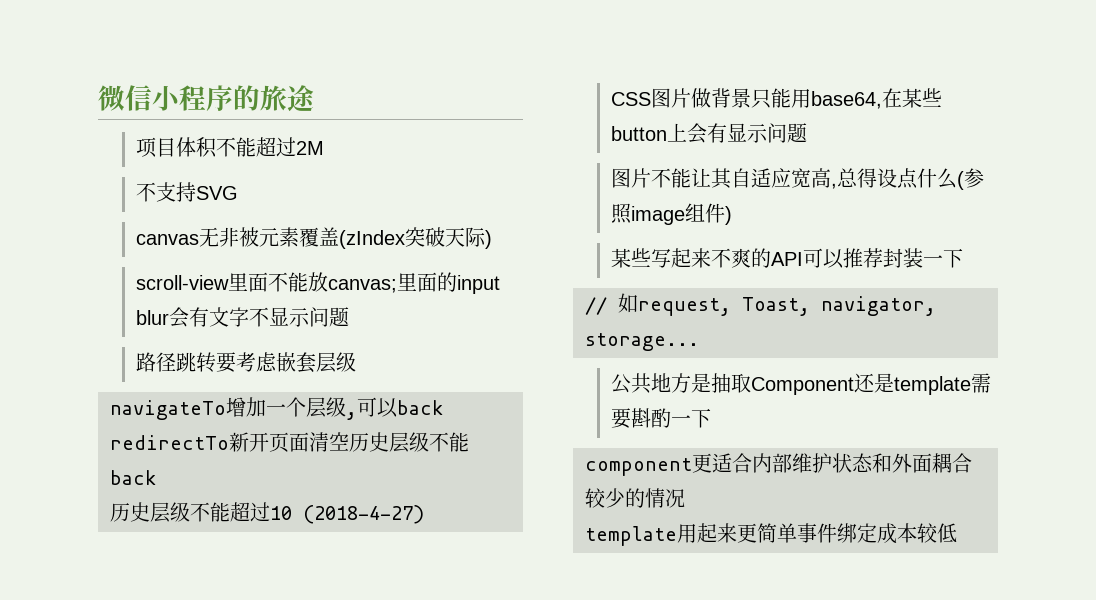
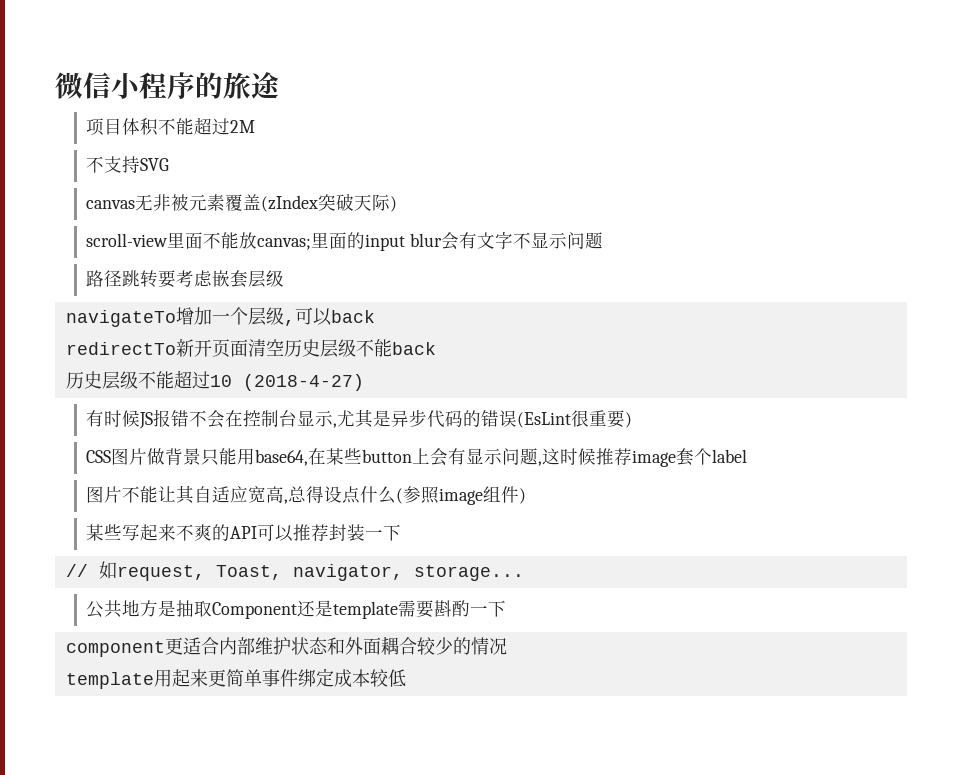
(424, 514) none -> [86,409,633,429] // 有时候JS报错不会在控制台显示,尤其是异步代码的错误(EsLint很重要)
(808, 133) none -> [538,448,748,467] ,这时候推荐image套个label

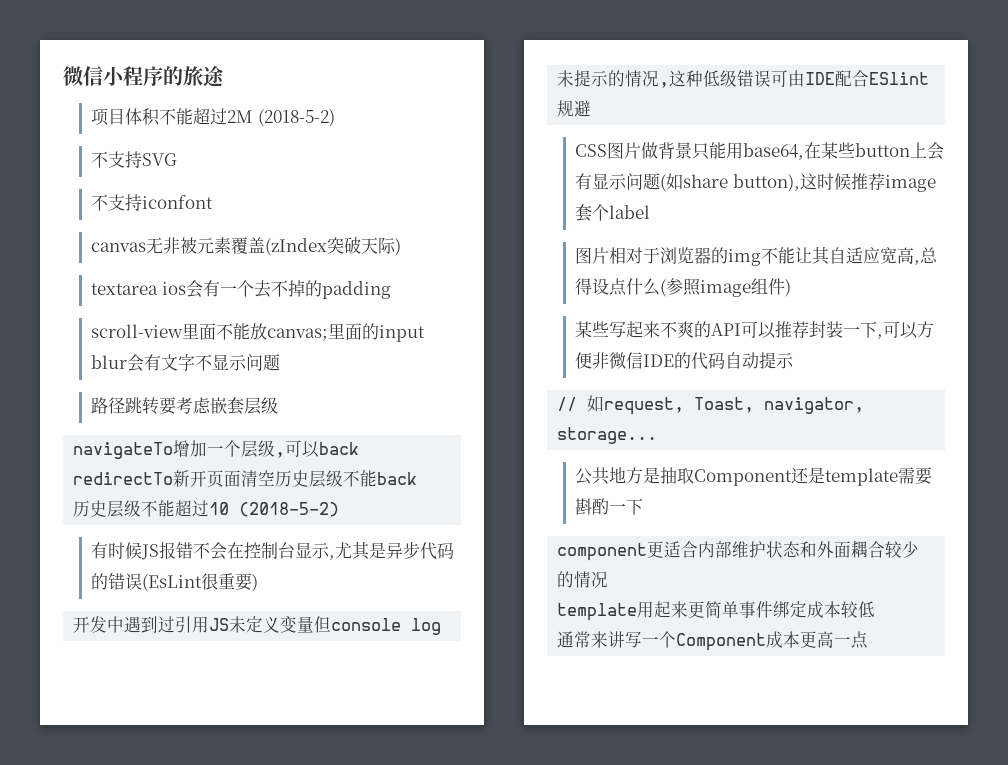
(256, 126) none -> [257,109,335,127] (2018-5-2)
(170, 164) none -> [91,194,214,211] // 不支持iconfont
(398, 204) none -> [91,280,391,299] // textarea ios会有一个去不掉的padding
[242,374,364,391] (2018-4-27) -> [239,502,340,517] (2018-5-2)
(633, 420) none -> [73,616,442,635] [557,70,930,88] [557,100,592,117] // 开发中遇到过引用JS未定义变量但console log未提示的情况,这种低级错误可由IDE配合ESlint规避
[538,461,543,466] , -> [660,173,800,192] (如share button),
(123, 494) none -> [609,247,762,266] 相对于浏览器的img
(402, 532) none -> [877,321,935,339] [575,352,795,370] ,可以方便非微信IDE的代码自动提示
(406, 678) none -> [557,631,869,651] // 通常来讲写一个Component成本更高一点

